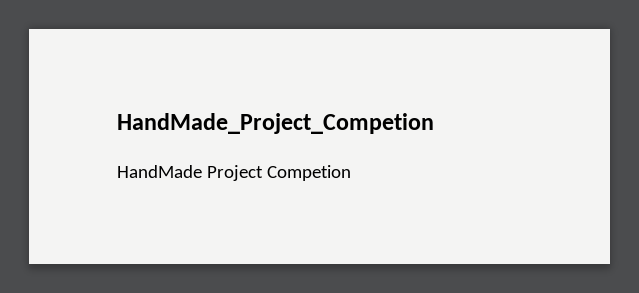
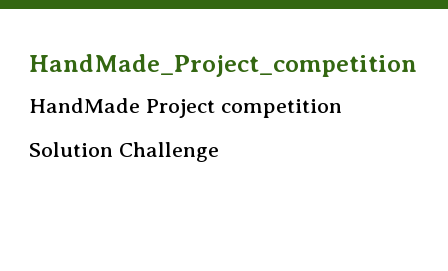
[117,113,434,134] HandMade_Project_Competion -> [29,54,417,77] HandMade_Project_competition
[266,165,351,181] Competion -> [220,99,342,118] [29,142,219,162] competition // Solution Challenge

